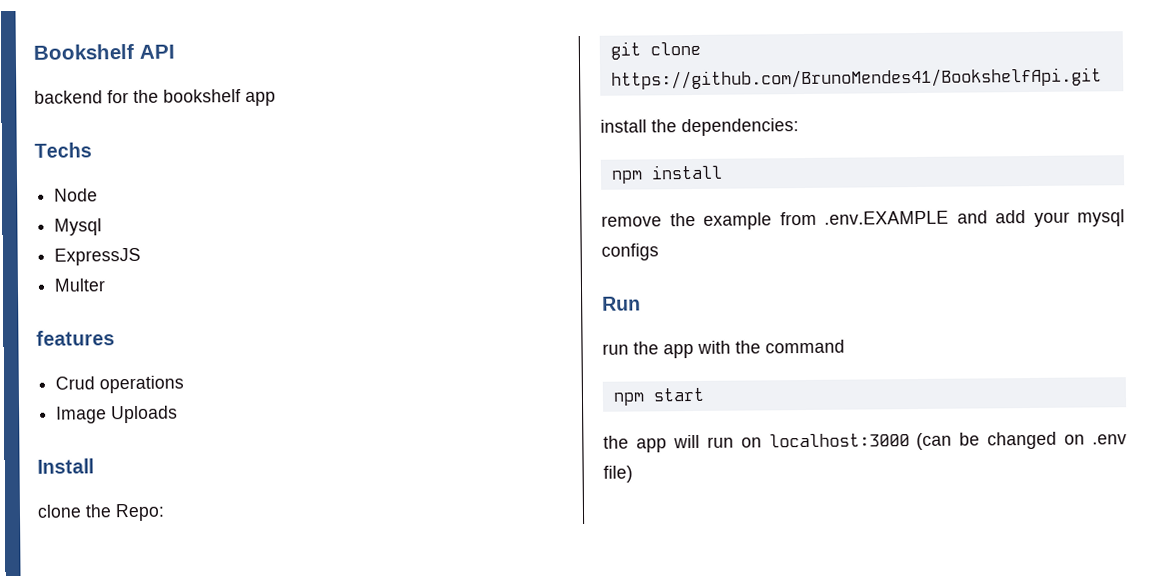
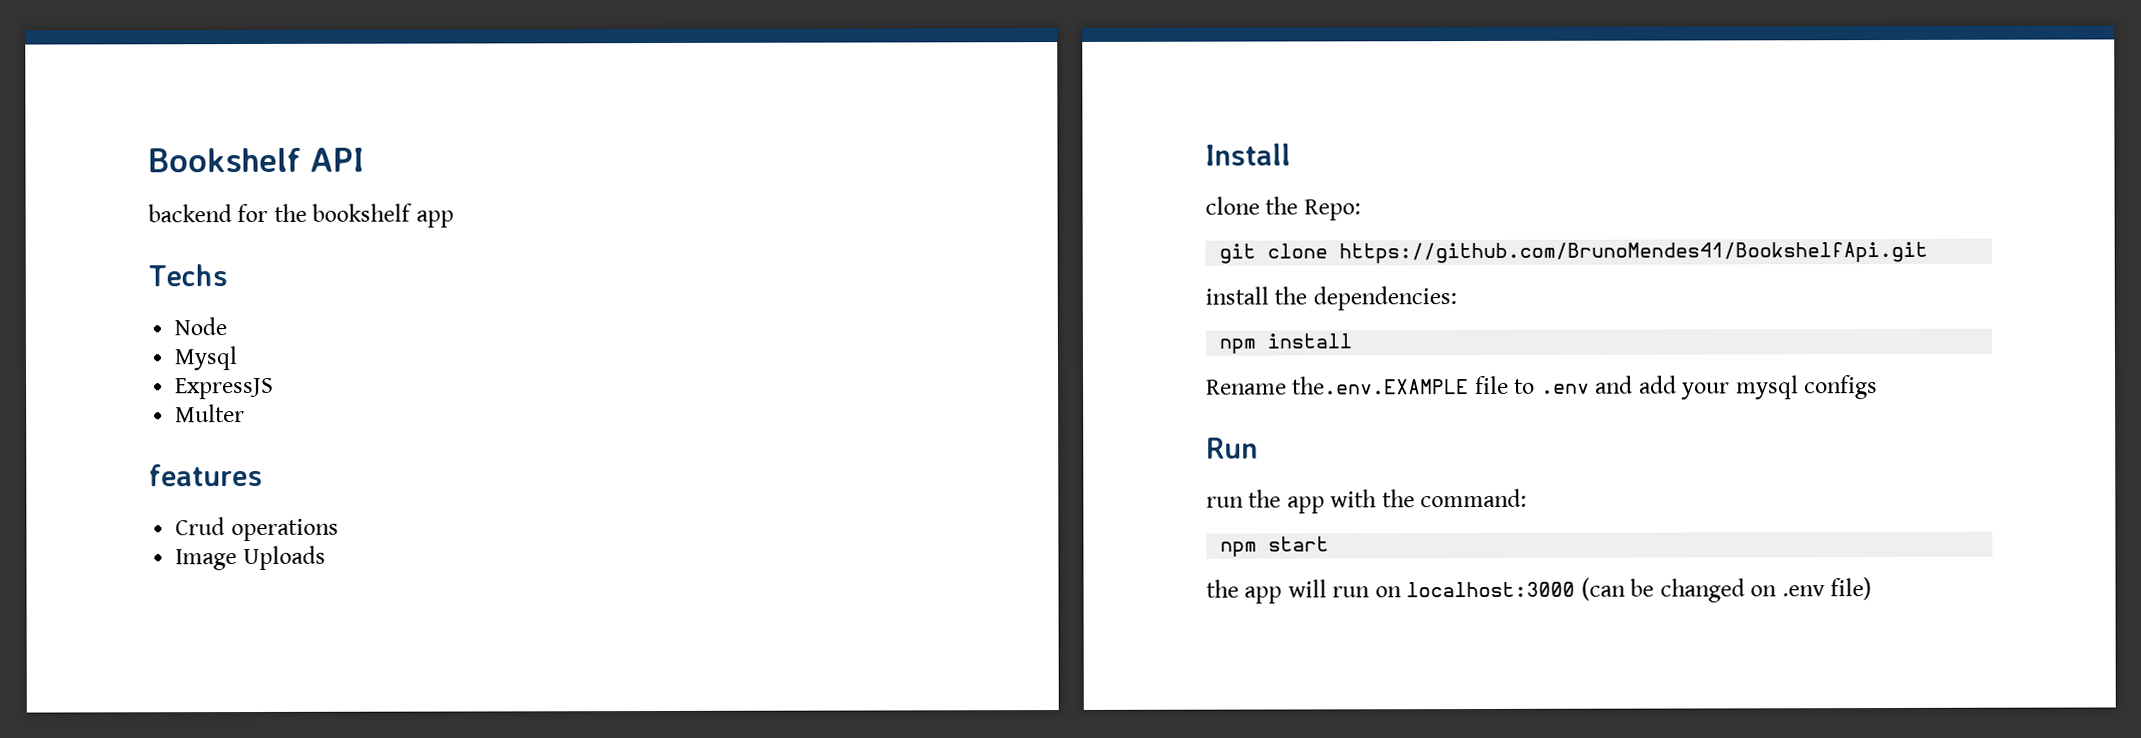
[601,210,949,230] remove the example from .env.EXAMPLE -> [1206,375,1590,395] Rename the.env.EXAMPLE file to .env
[765,339,845,354] command -> [1420,488,1528,508] command:

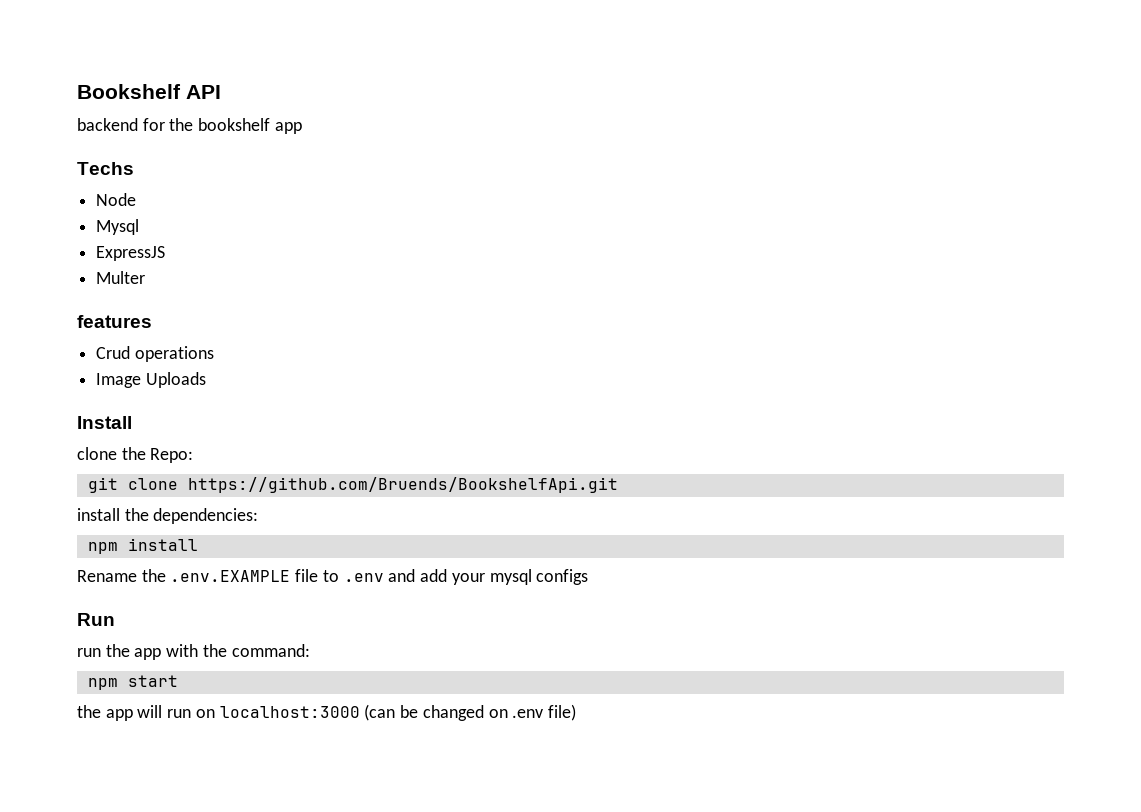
[1339,241,1929,264] https://github.com/BrunoMendes41/BookshelfApi.git -> [187,477,618,493] https://github.com/Bruends/BookshelfApi.git
[1292,376,1470,395] the.env.EXAMPLE -> [141,569,291,582] the .env.EXAMPLE

